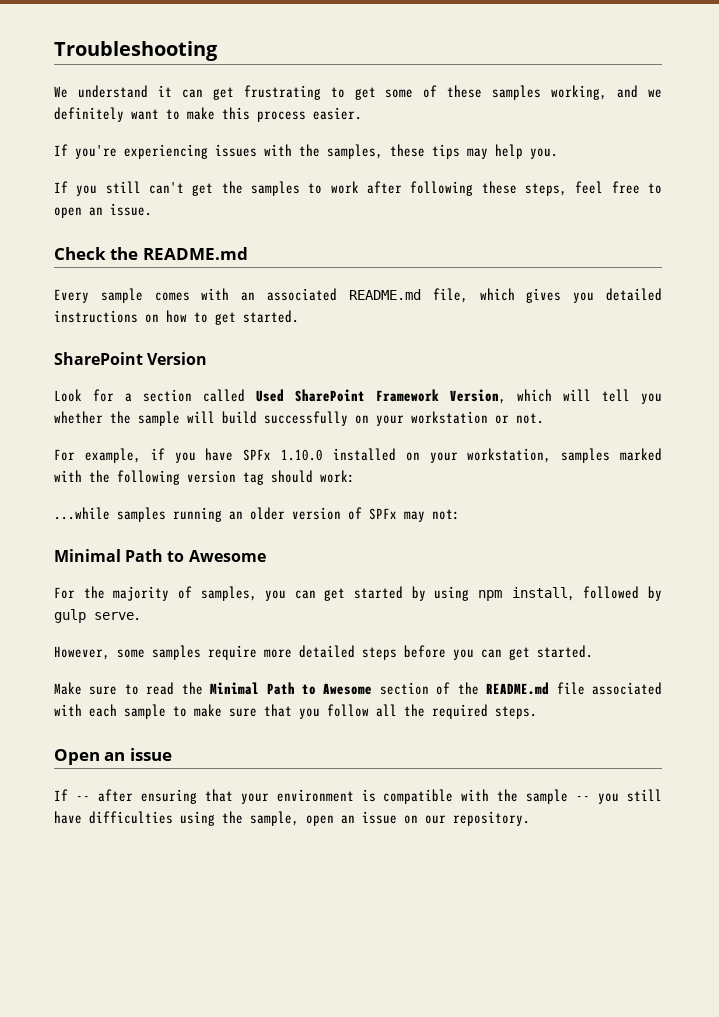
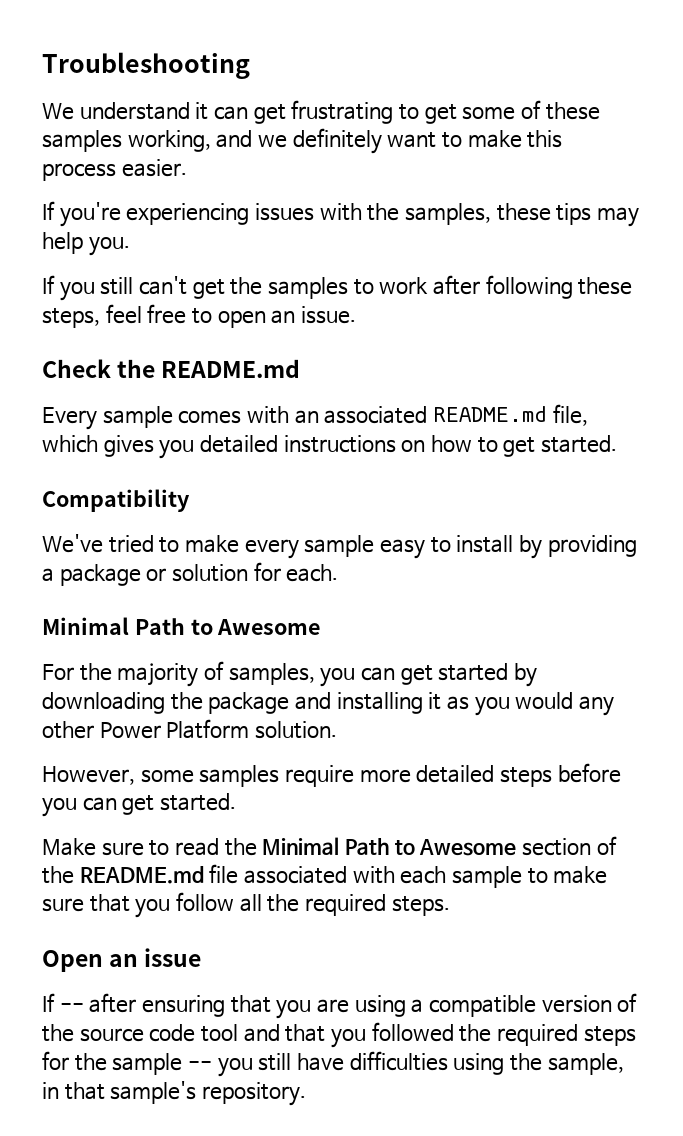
[54,352,208,365] [54,389,662,404] [54,411,544,426] [54,448,662,463] [54,470,355,485] [54,507,460,522] SharePoint Version // Look for a section called Used SharePoint Framework Version, which will tell you whether the sample will build successfully on your workstation or not. // For example, if you have SPFx 1.10.0 installed on your workstation, samples marked with the following version tag should work: // ...while samples running an older version of SPFx may not: -> [42,489,190,512] [42,534,637,559] [42,562,339,586] Compatibility // We've tried to make every sample easy to install by providing a package or solution for each.
[434,586,662,601] [54,609,141,623] using npm install, followed by gulp serve. -> [42,692,614,716] [42,719,337,739] downloading the package and installing it as you would any other Power Platform solution.
[240,789,490,804] your environment is compatible with -> [276,993,638,1019] [42,1022,636,1048] [42,1051,69,1070] you are using a compatible version of the source code tool and that you followed the required steps for
[306,811,446,826] open an issue on our -> [42,1081,197,1104] in that sample's

